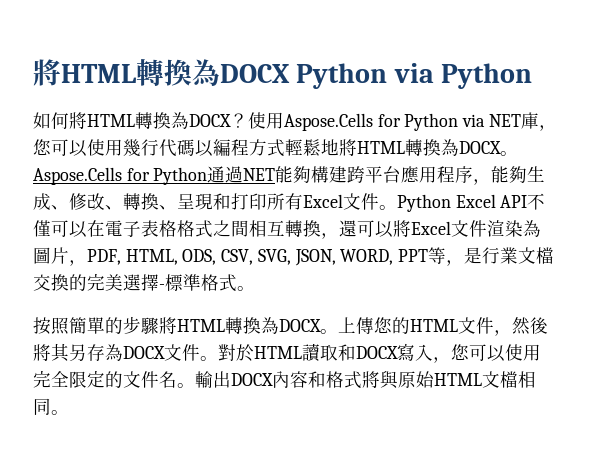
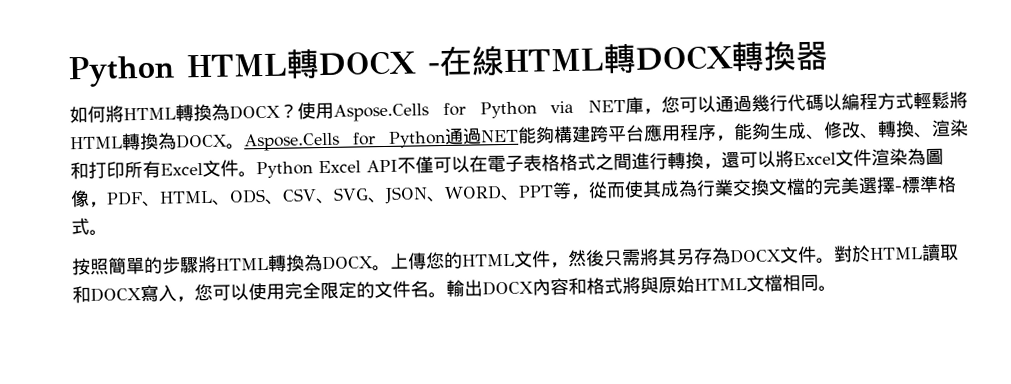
[33,59,533,89] 將HTML轉換為DOCX Python via Python -> [68,41,829,88] Python HTML轉DOCX -在線HTML轉DOCX轉換器
[87,139,123,156] 使用 -> [715,94,752,113] 通過
[321,139,339,156] 地 -> (950, 100) none
[177,193,213,210] 呈現 -> [931,119,969,137] 渲染
[249,220,285,237] 相互 -> [631,152,668,170] 進行
[51,247,555,266] [33,274,69,291] 片，PDF, HTML, ODS, CSV, SVG, JSON, WORD, PPT等，是行業文檔交換 -> [70,178,806,208] 像，PDF、HTML、ODS、CSV、SVG、JSON、WORD、PPT等，從而使其成為行業交換文檔
(548, 325) none -> [603,248,641,267] 只需

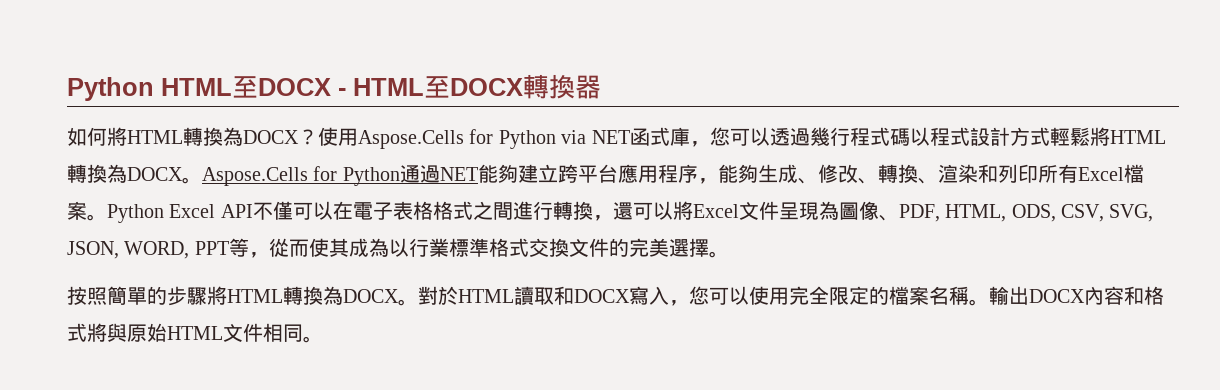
[286,49,320,79] 轉 -> [232,76,258,98] 至
[439,43,637,77] 在線HTML轉 -> [353,76,450,98] HTML至
(626, 106) none -> [629,127,670,146] 函式
[715,92,878,113] 通過幾行代碼以編程 -> [769,127,1010,146] 透過幾行程式碼以程式設計
[553,125,591,144] 構建 -> [517,164,558,183] 建立
[88,161,107,179] 打 -> [997,164,1018,183] 列
[202,159,239,178] 文件 -> [1123,164,1144,183] [67,201,87,220] 檔案
[871,148,944,166] [70,185,520,208] 渲染為圖像，PDF、HTML、ODS、CSV、SVG、JSON、WORD、 -> [778,201,1154,222] [67,241,190,259] 呈現為圖像、PDF, HTML, ODS, CSV, SVG, JSON, WORD,
[695,175,957,197] [71,217,90,236] 行業交換文檔的完美選擇-標準格式 -> [388,238,709,257] 以行業標準格式交換文件的完美選擇
[389,245,835,270] 上傳您的HTML文件，然後只需將其另存為DOCX文件。 -> (418, 302) none
[374,280,429,299] 文件名 -> [889,286,969,305] 檔案名稱
[764,274,783,292] 檔 -> [243,323,263,342] 件

